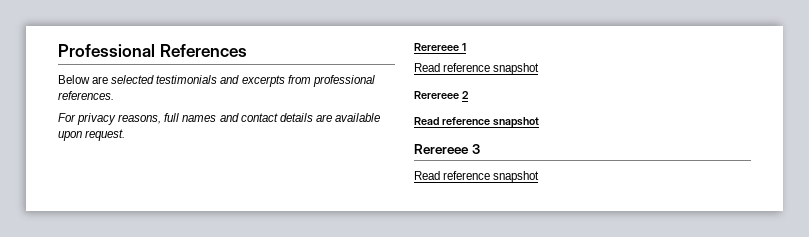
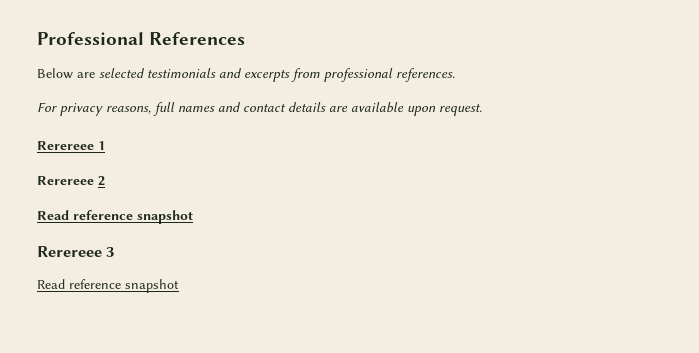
[414,63,540,75] // Read reference snapshot -> (105, 145) none

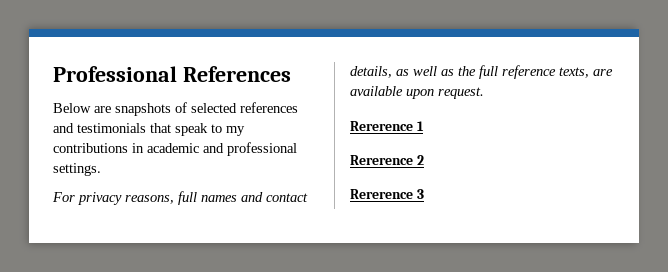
[99,68,455,82] selected testimonials and excerpts from professional references. -> [115,102,298,116] [53,123,245,136] [53,142,297,156] [53,163,101,176] snapshots of selected references and testimonials that speak to my contributions in academic and professional settings.
[288,102,326,112] details -> [350,65,589,79] details, as well as the full reference texts,
[37,141,94,150] Rerereee -> [350,121,413,131] Rererence
[37,176,94,185] Rerereee -> [350,155,413,165] Rererence
[37,210,193,224] [37,246,115,257] [37,279,179,293] Read reference snapshot // Rerereee 3 // Read reference snapshot -> [350,189,424,199] Rererence 3

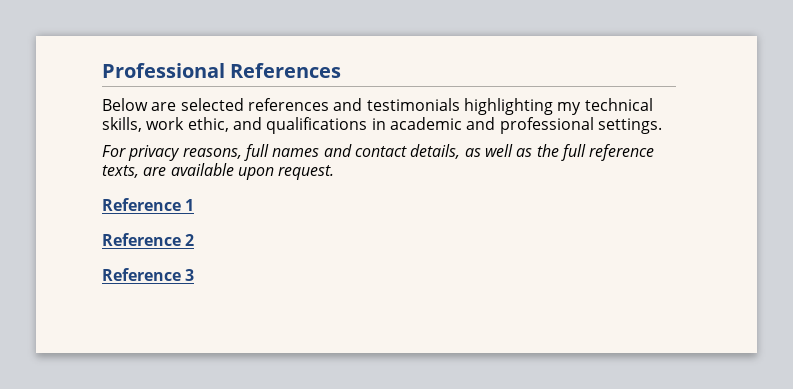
[115,102,187,116] snapshots of -> (177, 106) none
[150,123,245,136] [53,143,128,153] that speak to my contributions -> [463,98,653,115] [102,117,368,134] highlighting my technical skills, work ethic, and qualifications
[350,121,413,131] Rererence -> [102,198,181,211] Reference
[350,155,413,165] Rererence -> [102,233,181,246] Reference
[350,189,413,199] Rererence -> [102,268,181,281] Reference

